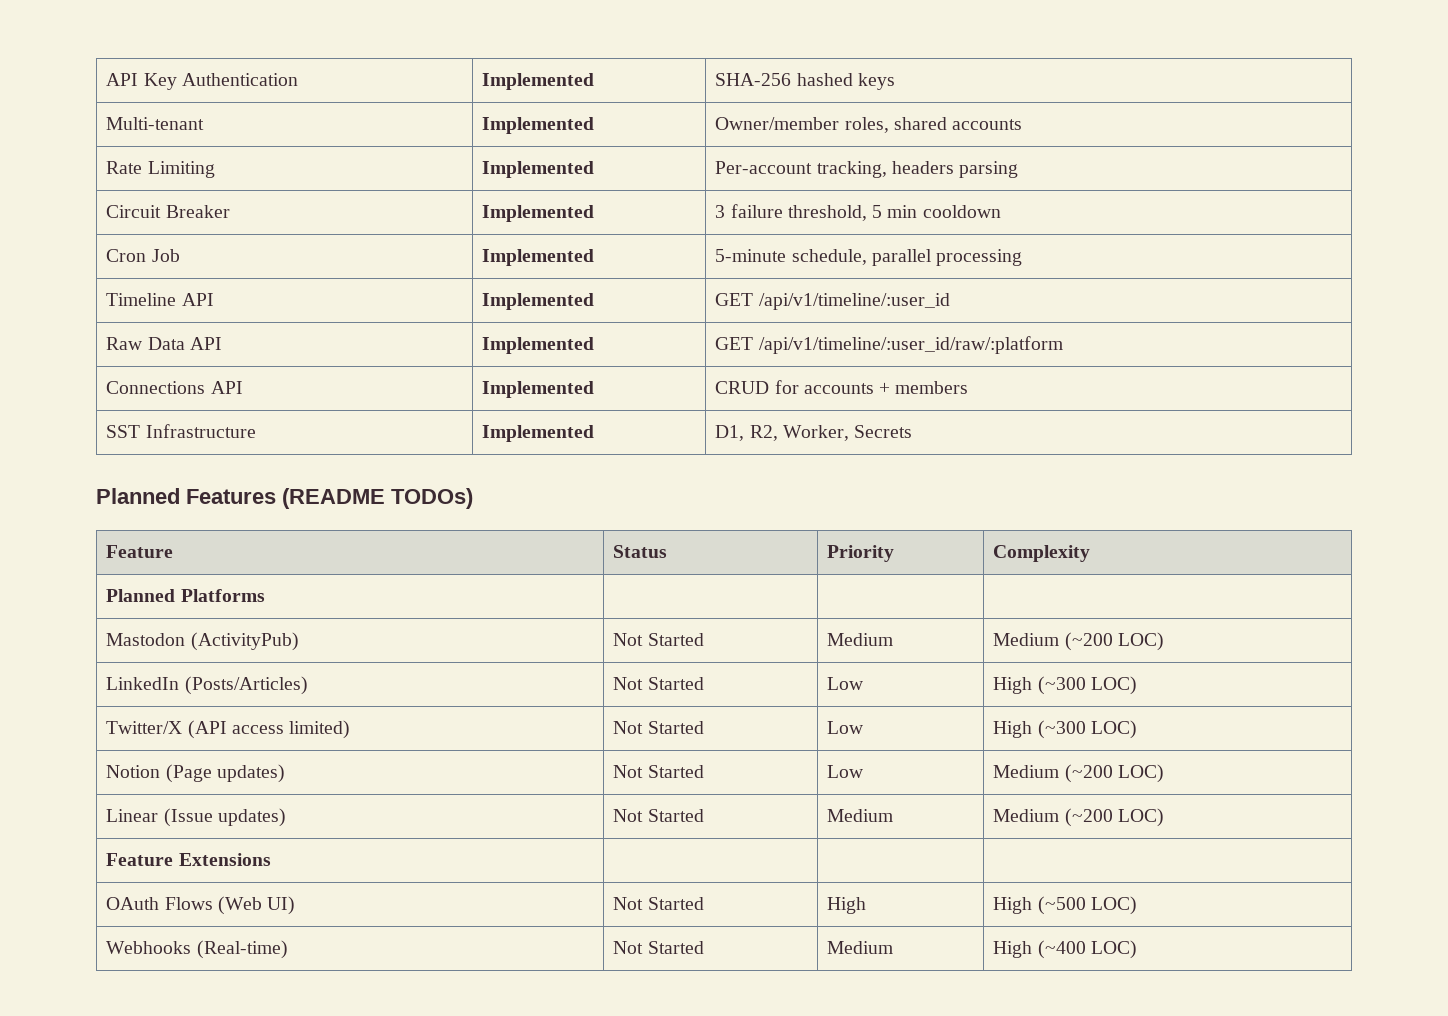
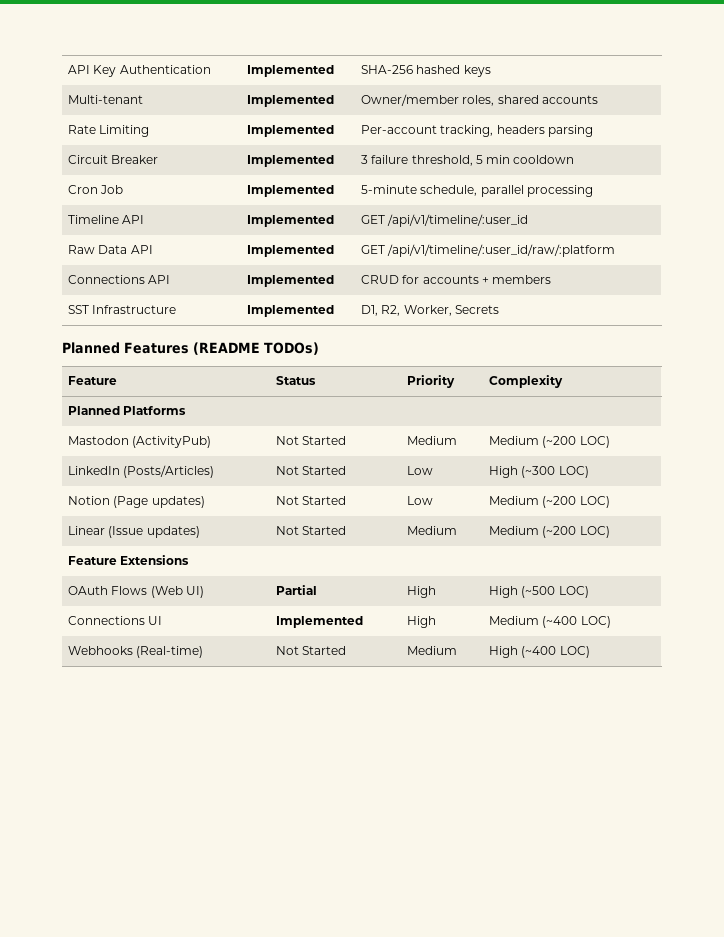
[106,720,351,739] [613,721,704,734] [827,721,864,734] [993,720,1137,739] // Twitter/X (API access limited) | Not Started | Low | High (~300 LOC) -> (589, 472) none
[613,897,704,910] Not Started -> [276,585,318,595] Partial
(1137, 905) none -> [68,616,163,625] [276,616,364,628] [407,616,437,628] [489,616,611,628] // Connections UI | Implemented | High | Medium (~400 LOC)

